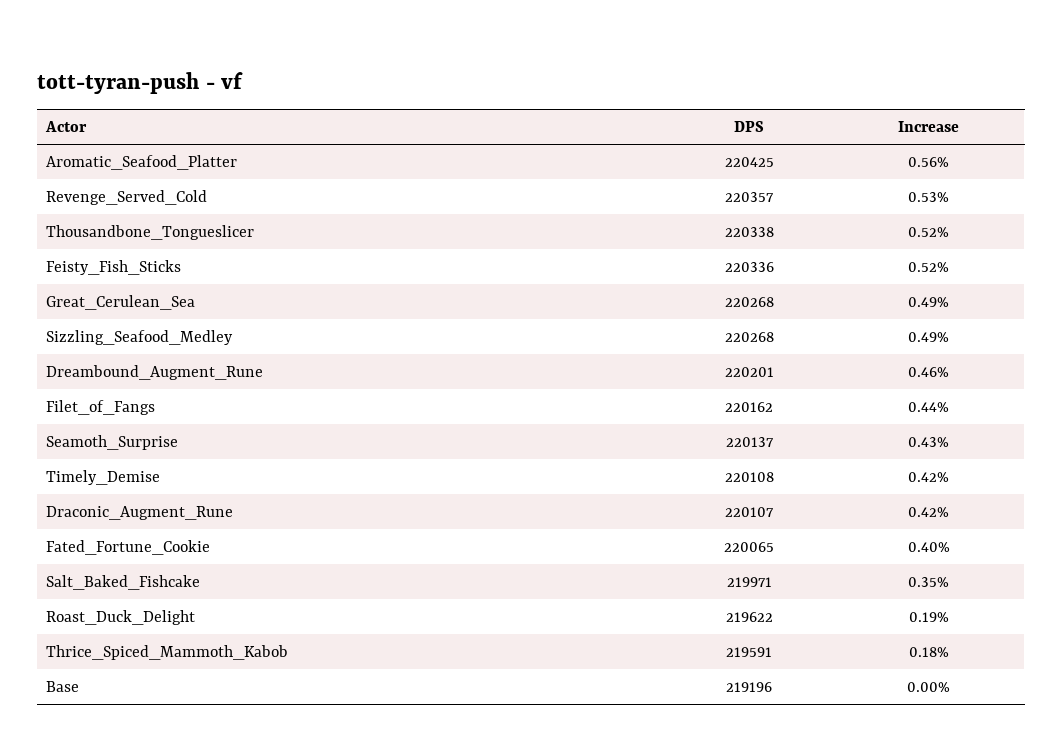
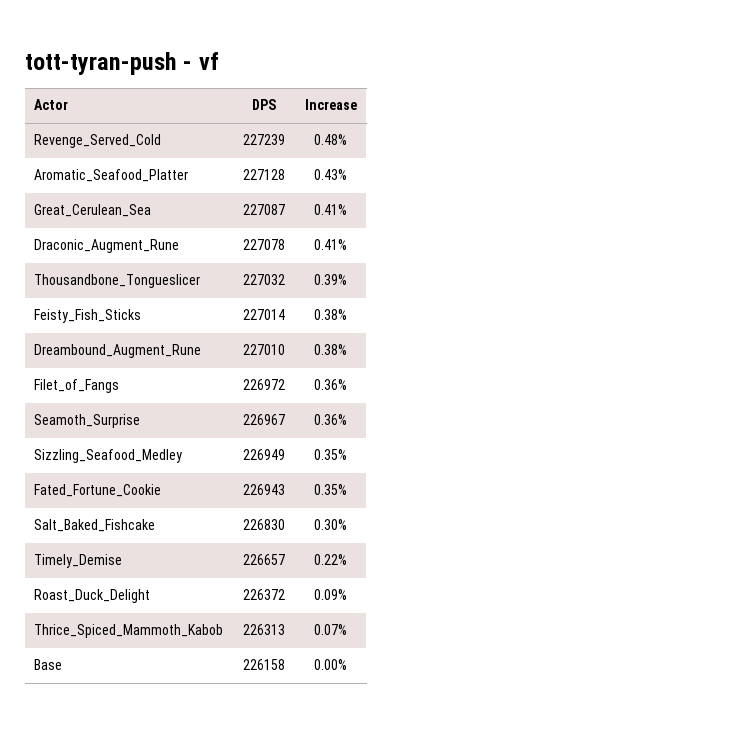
[46,155,238,170] [724,157,774,167] [908,157,949,167] [46,190,208,205] [725,192,774,202] [908,192,949,202] Aromatic_Seafood_Platter | 220425 | 0.56% // Revenge_Served_Cold | 220357 | 0.53% -> [34,134,162,148] [243,134,285,145] [314,134,347,145] [34,169,189,182] [243,169,285,180] [314,169,347,180] [34,204,152,217] [243,204,285,215] [314,204,347,215] [34,239,180,253] [243,239,285,250] [314,239,347,250] Revenge_Served_Cold | 227239 | 0.48% // Aromatic_Seafood_Platter | 227128 | 0.43% // Great_Cerulean_Sea | 227087 | 0.41% // Draconic_Augment_Rune | 227078 | 0.41%
[724,227,774,237] [908,227,949,237] 220338 | 0.52% -> [243,274,285,285] [314,274,347,285] 227032 | 0.39%
[724,262,774,272] [908,262,949,272] [46,295,196,310] [724,297,774,307] [908,297,949,307] [46,330,234,345] [724,332,774,342] [908,332,949,342] [46,365,264,380] [724,367,774,377] [908,367,949,377] [46,400,156,415] [725,402,773,412] [908,402,949,412] [46,435,179,450] [725,437,774,447] [908,437,949,447] [46,470,161,485] [724,472,774,482] [908,472,949,482] [46,506,234,520] [725,507,774,517] [908,507,949,517] [46,540,211,555] [724,542,774,552] [907,542,950,552] [46,575,201,590] [726,577,772,587] [908,577,949,587] 220336 | 0.52% // Great_Cerulean_Sea | 220268 | 0.49% // Sizzling_Seafood_Medley | 220268 | 0.49% // Dreambound_Augment_Rune | 220201 | 0.46% // Filet_of_Fangs | 220162 | 0.44% // Seamoth_Surprise | 220137 | 0.43% // Timely_Demise | 220108 | 0.42% // Draconic_Augment_Rune | 220107 | 0.42% // Fated_Fortune_Cookie | 220065 | 0.40% // Salt_Baked_Fishcake | 219971 | 0.35% -> [243,309,285,320] [314,309,347,320] [34,344,202,358] [243,344,285,355] [314,344,347,355] [34,379,120,393] [243,379,285,390] [314,379,347,390] [34,414,141,428] [243,414,285,425] [314,414,347,425] [34,449,183,463] [243,449,285,460] [314,449,347,460] [34,484,162,497] [243,484,285,495] [314,484,347,495] [34,519,156,532] [243,519,285,530] [314,519,347,530] [34,554,123,568] [243,554,285,565] [314,554,347,565] 227014 | 0.38% // Dreambound_Augment_Rune | 227010 | 0.38% // Filet_of_Fangs | 226972 | 0.36% // Seamoth_Surprise | 226967 | 0.36% // Sizzling_Seafood_Medley | 226949 | 0.35% // Fated_Fortune_Cookie | 226943 | 0.35% // Salt_Baked_Fishcake | 226830 | 0.30% // Timely_Demise | 226657 | 0.22%
[725,612,773,622] [908,612,949,622] 219622 | 0.19% -> [243,589,285,600] [314,589,347,600] 226372 | 0.09%
[726,647,772,657] [908,647,949,657] 219591 | 0.18% -> [243,624,285,635] [314,624,347,635] 226313 | 0.07%
[726,682,772,692] 219196 -> [243,659,285,670] 226158

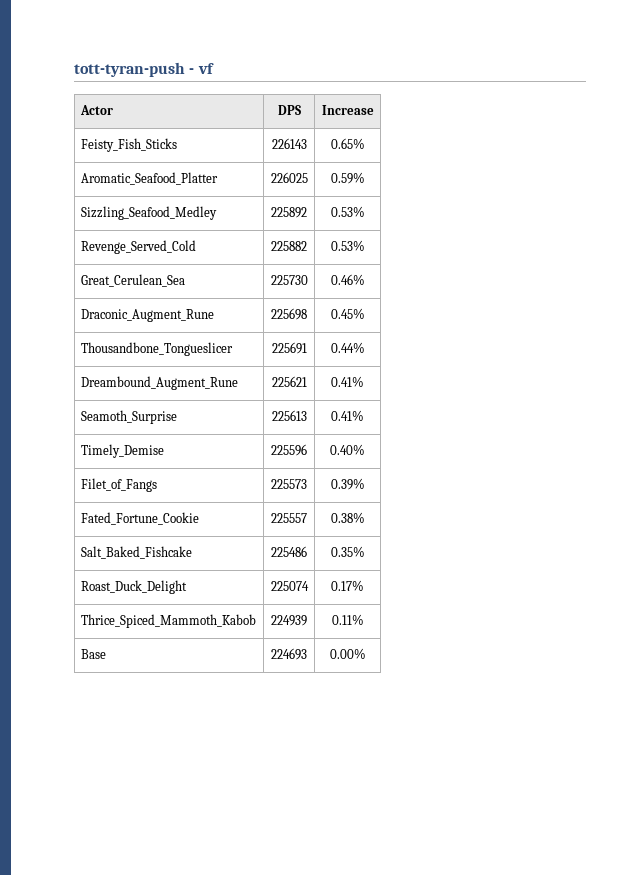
[34,134,162,148] [243,134,285,145] [314,134,347,145] [34,169,189,182] [243,169,285,180] [314,169,347,180] [34,204,152,217] [243,204,285,215] [314,204,347,215] [34,239,180,253] [243,239,285,250] [314,239,347,250] [34,274,201,288] [243,274,285,285] Revenge_Served_Cold | 227239 | 0.48% // Aromatic_Seafood_Platter | 227128 | 0.43% // Great_Cerulean_Sea | 227087 | 0.41% // Draconic_Augment_Rune | 227078 | 0.41% // Thousandbone_Tongueslicer | 227032 -> [80,138,177,152] [271,138,307,149] [330,138,365,149] [80,172,218,185] [270,172,308,183] [330,172,365,184] [80,206,217,220] [271,207,307,218] [330,206,365,217] [80,240,196,254] [271,241,307,251] [330,240,365,251] [80,274,185,287] [270,275,308,285] [330,274,365,285] [80,309,214,322] [271,308,307,320] [330,308,365,319] [80,342,233,356] [271,342,307,354] [330,342,365,353] [80,376,238,390] [271,376,307,387] [331,376,364,387] [80,410,177,424] [271,410,307,421] [331,410,364,421] [80,444,164,458] [271,444,307,456] [330,444,365,455] [80,478,157,492] [271,479,307,489] Feisty_Fish_Sticks | 226143 | 0.65% // Aromatic_Seafood_Platter | 226025 | 0.59% // Sizzling_Seafood_Medley | 225892 | 0.53% // Revenge_Served_Cold | 225882 | 0.53% // Great_Cerulean_Sea | 225730 | 0.46% // Draconic_Augment_Rune | 225698 | 0.45% // Thousandbone_Tongueslicer | 225691 | 0.44% // Dreambound_Augment_Rune | 225621 | 0.41% // Seamoth_Surprise | 225613 | 0.41% // Timely_Demise | 225596 | 0.40% // Filet_of_Fangs | 225573
[34,309,142,323] [243,309,285,320] [314,309,347,320] [34,344,202,358] [243,344,285,355] [314,344,347,355] [34,379,120,393] [243,379,285,390] [314,379,347,390] [34,414,141,428] [243,414,285,425] [314,414,347,425] [34,449,183,463] [243,449,285,460] [314,449,347,460] [34,484,162,497] [243,484,285,495] [314,484,347,495] [34,519,156,532] [243,519,285,530] [314,519,347,530] [34,554,123,568] [243,554,285,565] [314,554,347,565] Feisty_Fish_Sticks | 227014 | 0.38% // Dreambound_Augment_Rune | 227010 | 0.38% // Filet_of_Fangs | 226972 | 0.36% // Seamoth_Surprise | 226967 | 0.36% // Sizzling_Seafood_Medley | 226949 | 0.35% // Fated_Fortune_Cookie | 226943 | 0.35% // Salt_Baked_Fishcake | 226830 | 0.30% // Timely_Demise | 226657 | 0.22% -> [80,512,199,525] [271,513,307,523] [330,512,365,523] [80,546,192,559] [271,546,307,557] [330,546,365,557] Fated_Fortune_Cookie | 225557 | 0.38% // Salt_Baked_Fishcake | 225486 | 0.35%
[243,589,285,600] [314,589,347,600] 226372 | 0.09% -> [270,581,309,591] [331,580,364,591] 225074 | 0.17%
[243,624,285,635] [314,624,347,635] 226313 | 0.07% -> [271,615,307,626] [331,614,364,625] 224939 | 0.11%
[243,659,285,670] 226158 -> [271,648,307,660] 224693

